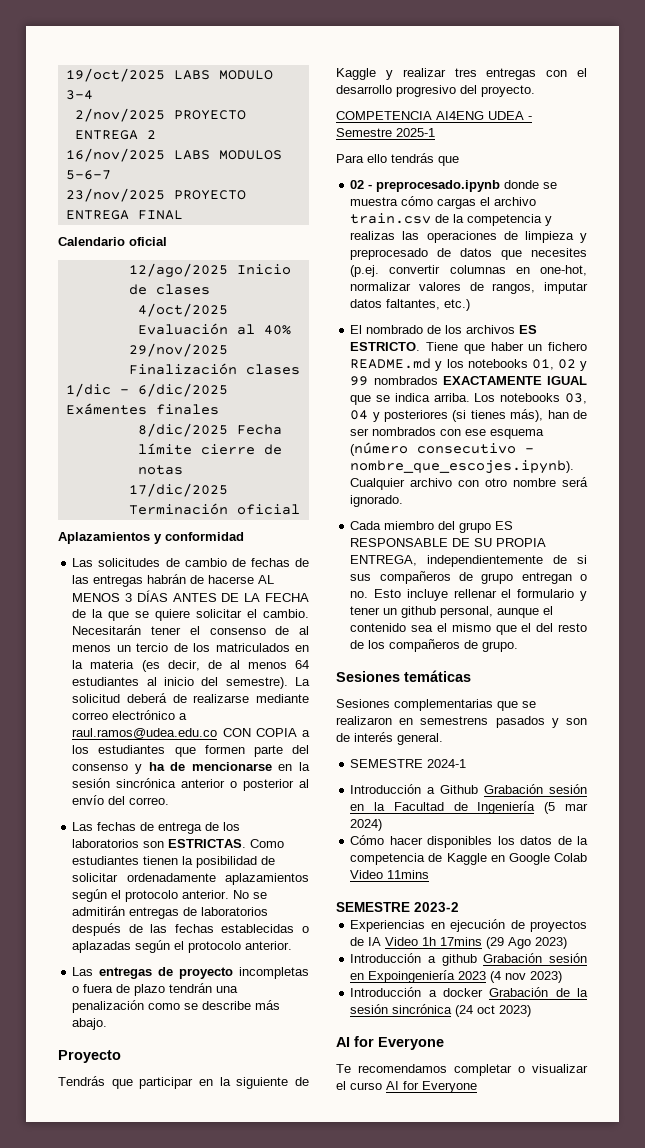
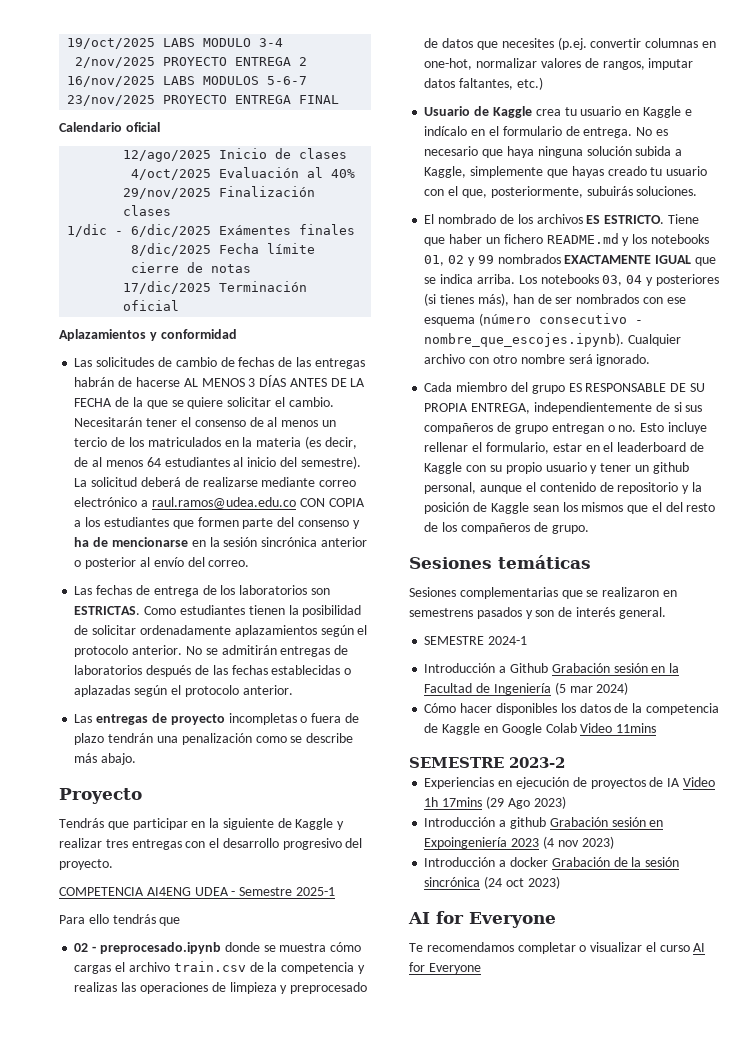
(471, 305) none -> [424,106,692,118] [424,126,668,138] [424,146,683,158] [424,166,708,178] [424,186,698,198] // Usuario de Kaggle crea tu usuario en Kaggle e indícalo en el formulario de entrega. No es necesario que haya ninguna solución subida a Kaggle, simplemente que hayas creado tu usuario con el que, posteriormente, subuirás soluciones.
[517,589,575,598] formulario -> [485,442,704,454] [424,462,587,474] formulario, estar en el leaderboard de Kaggle con su propio usuario
[411,623,491,632] sea el mismo -> [599,482,702,494] [424,502,624,514] de repositorio y la posición de Kaggle sean los mismos

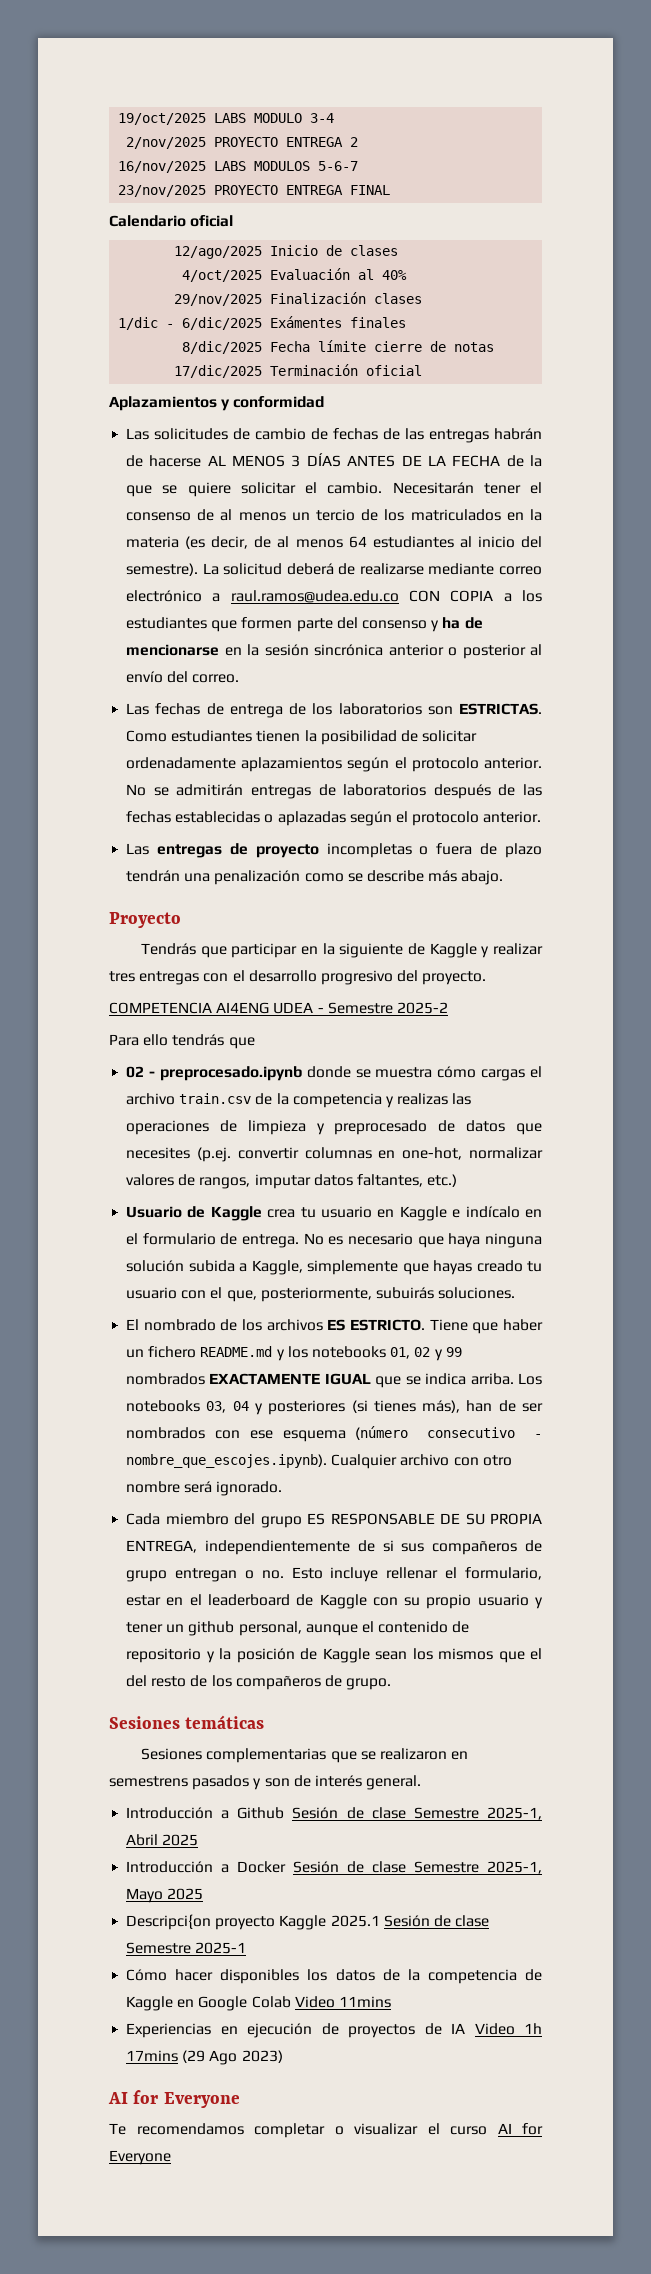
[295,887,335,896] 2025-1 -> [396,1002,448,1014] 2025-2
[424,636,528,645] [424,663,680,673] [424,682,629,695] SEMESTRE 2024-1 // Introducción a Github Grabación sesión en la Facultad de Ingeniería (5 mar 2024) -> [126,1807,542,1820] [126,1834,199,1846] [126,1861,542,1874] [126,1888,204,1903] [126,1914,490,1930] [126,1942,247,1954] Introducción a Github Sesión de clase Semestre 2025-1, Abril 2025 // Introducción a Docker Sesión de clase Semestre 2025-1, Mayo 2025 // Descripci{on proyecto Kaggle 2025.1 Sesión de clase Semestre 2025-1
[409,757,565,768] // SEMESTRE 2023-2 -> (391, 2002) none
[424,817,664,829] [424,836,614,849] [424,857,680,867] [424,876,560,889] // Introducción a github Grabación sesión en Expoingeniería 2023 (4 nov 2023) // Introducción a docker Grabación de la sesión sincrónica (24 oct 2023) -> (283, 2056) none

